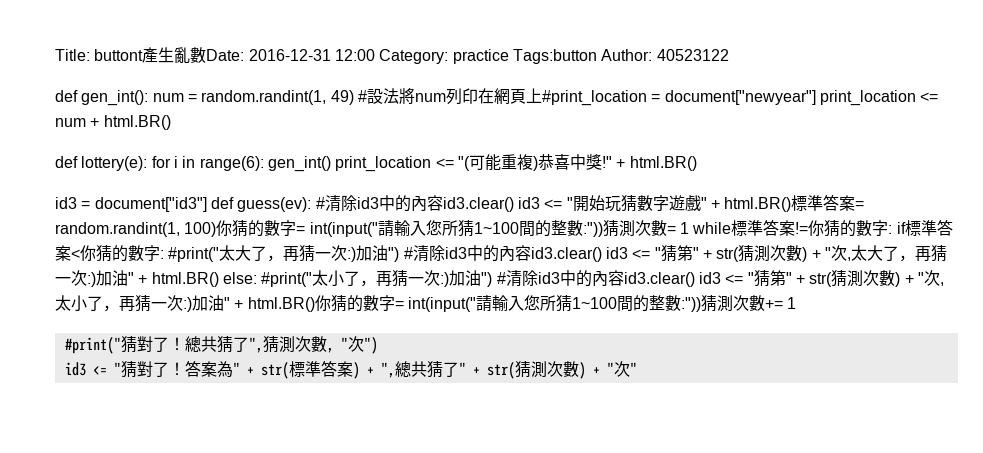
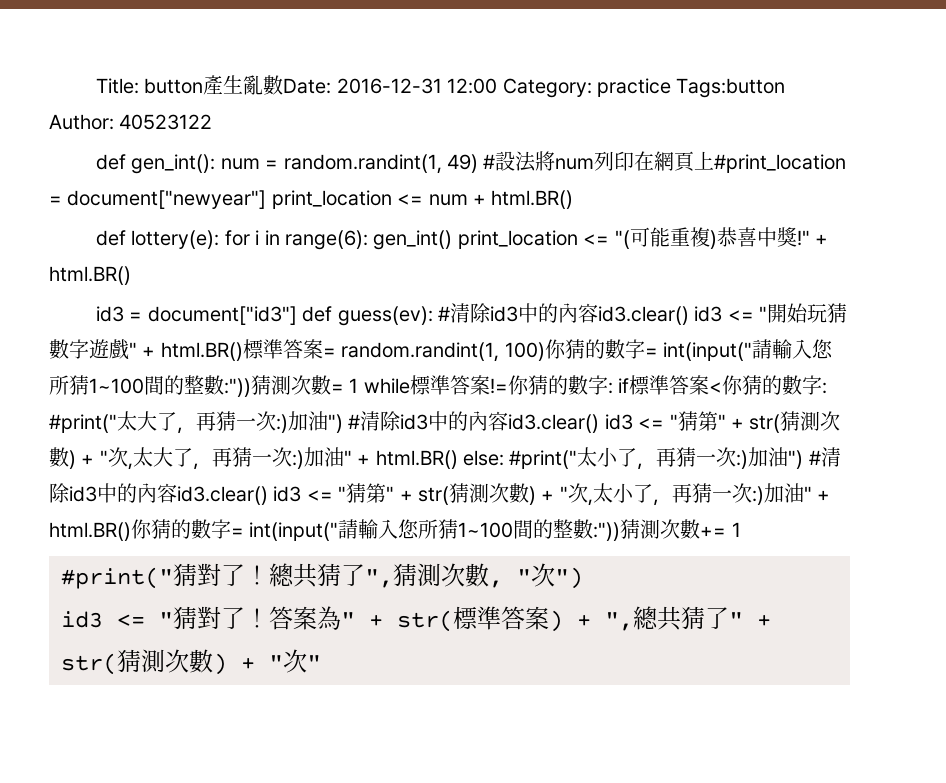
[94,49,144,61] buttont -> [144,78,204,94] button

